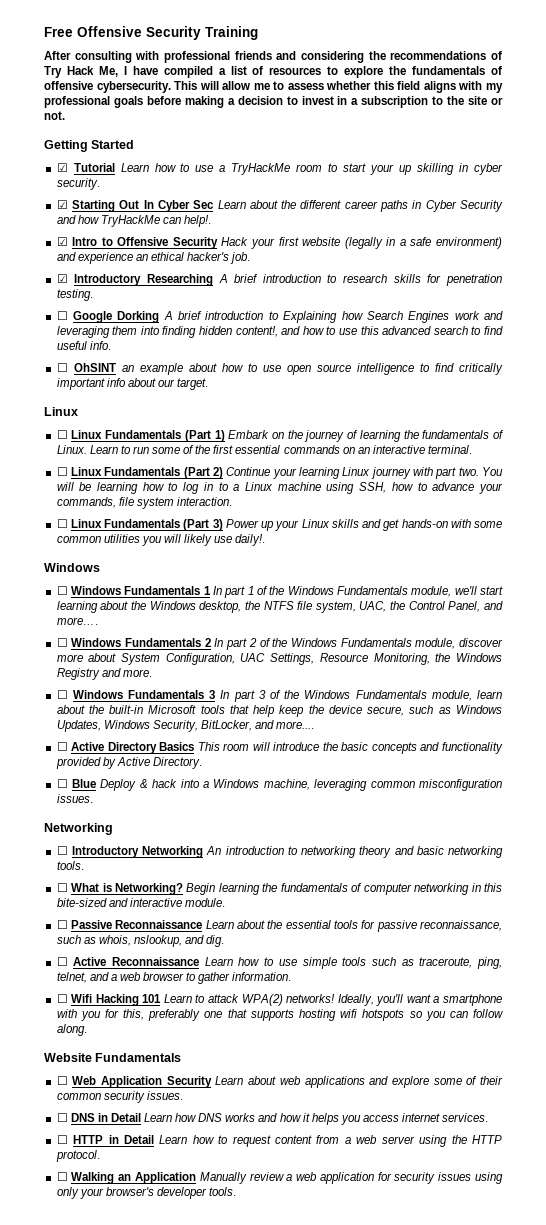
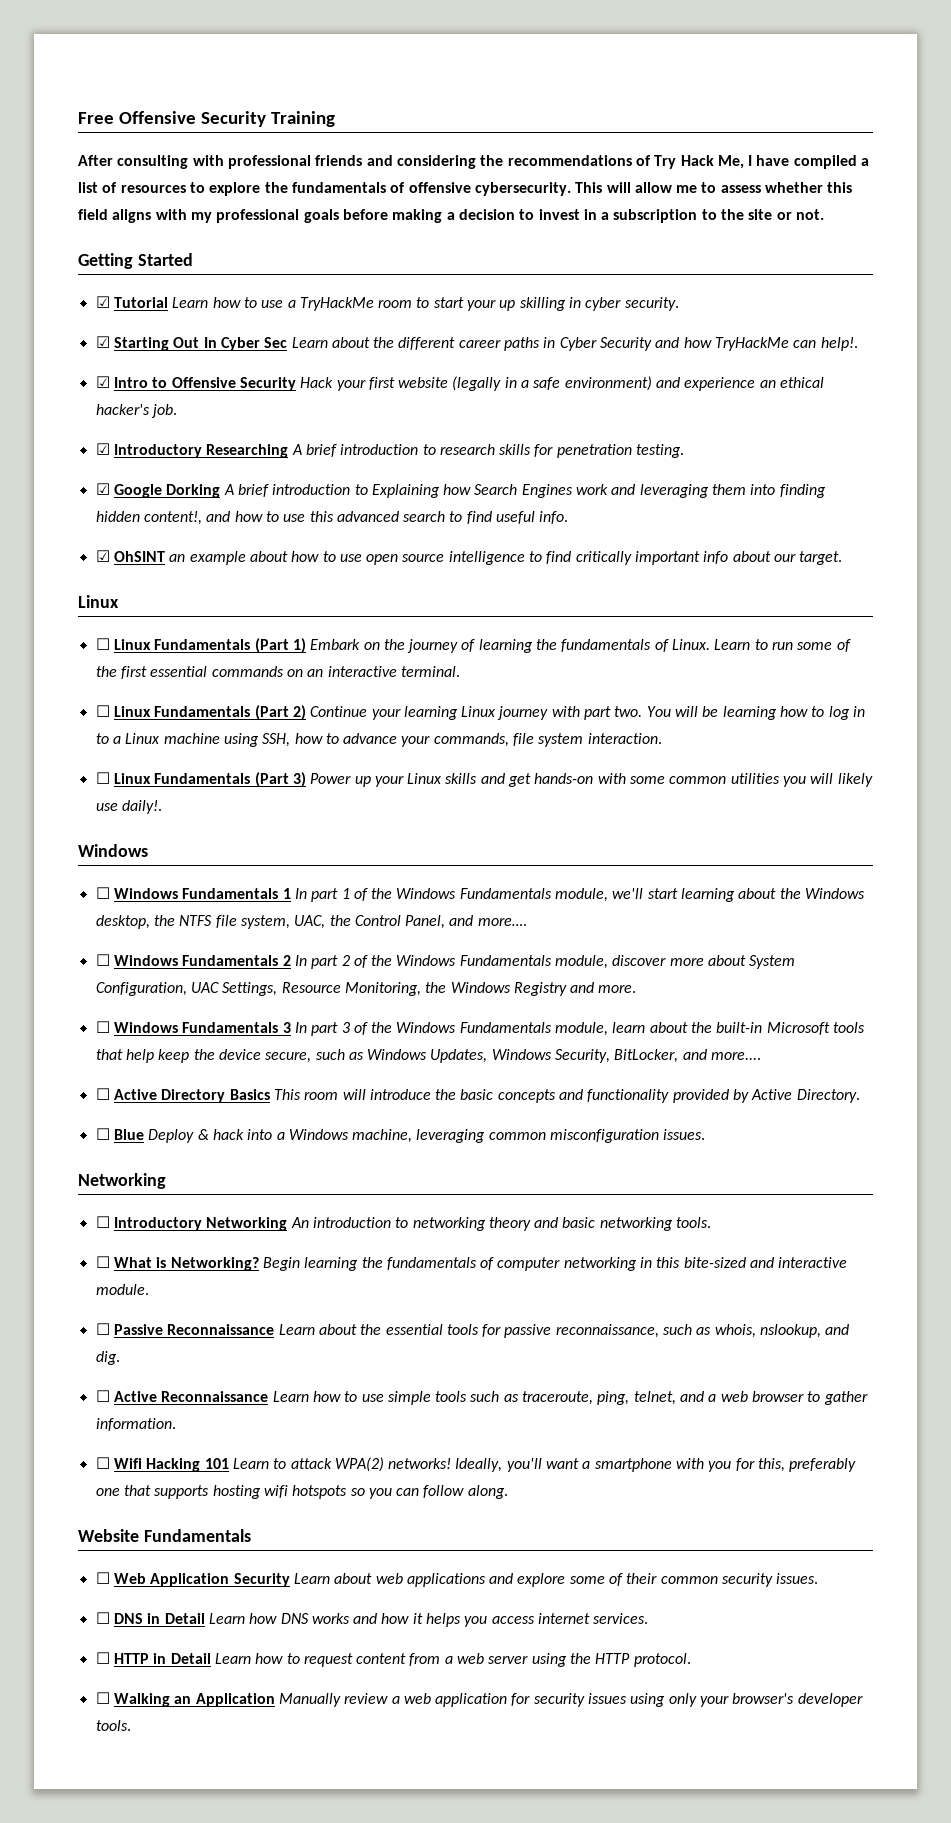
[56,311,68,320] ☐ -> [95,483,110,495] ☑
[56,363,68,372] ☐ -> [95,550,110,562] ☑

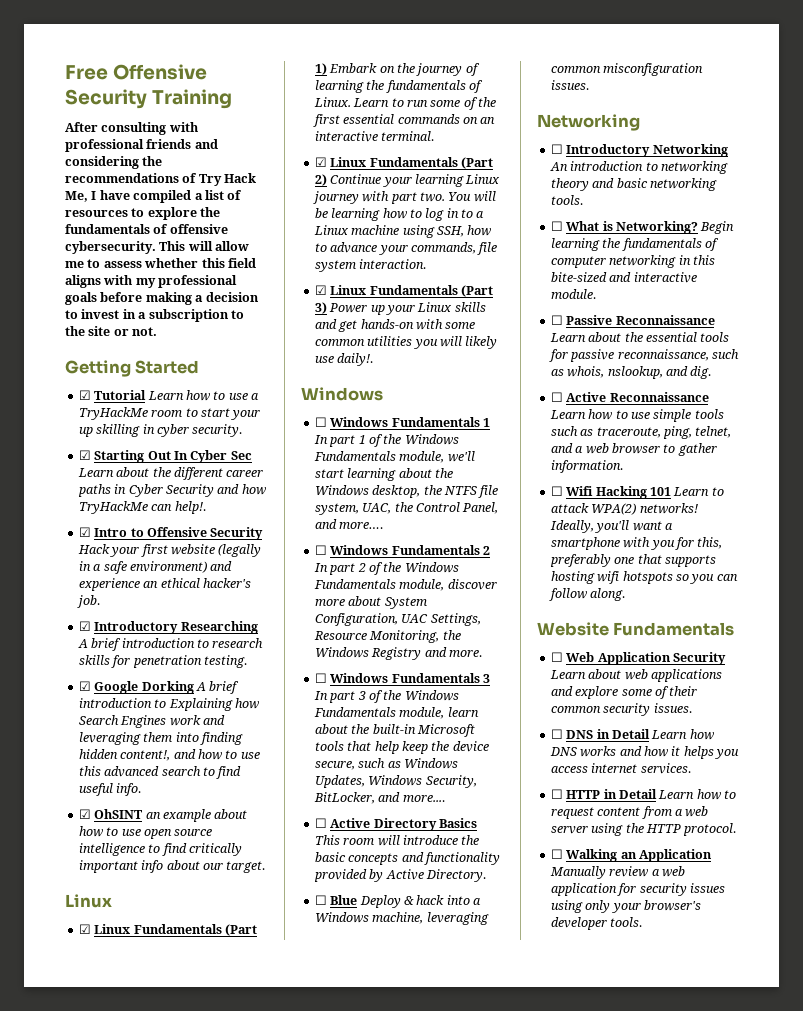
[95,638,110,650] ☐ -> [78,924,91,934] ☑
[95,705,110,717] ☐ -> [314,157,327,167] ☑
[95,772,110,784] ☐ -> [314,285,327,295] ☑

